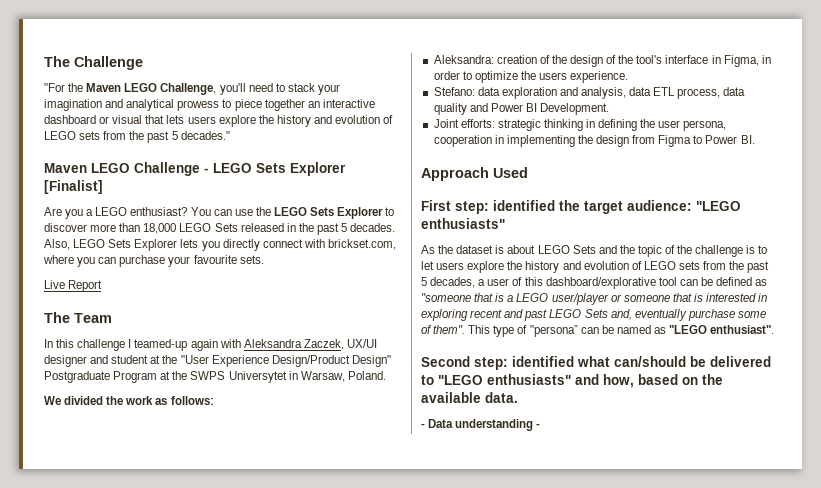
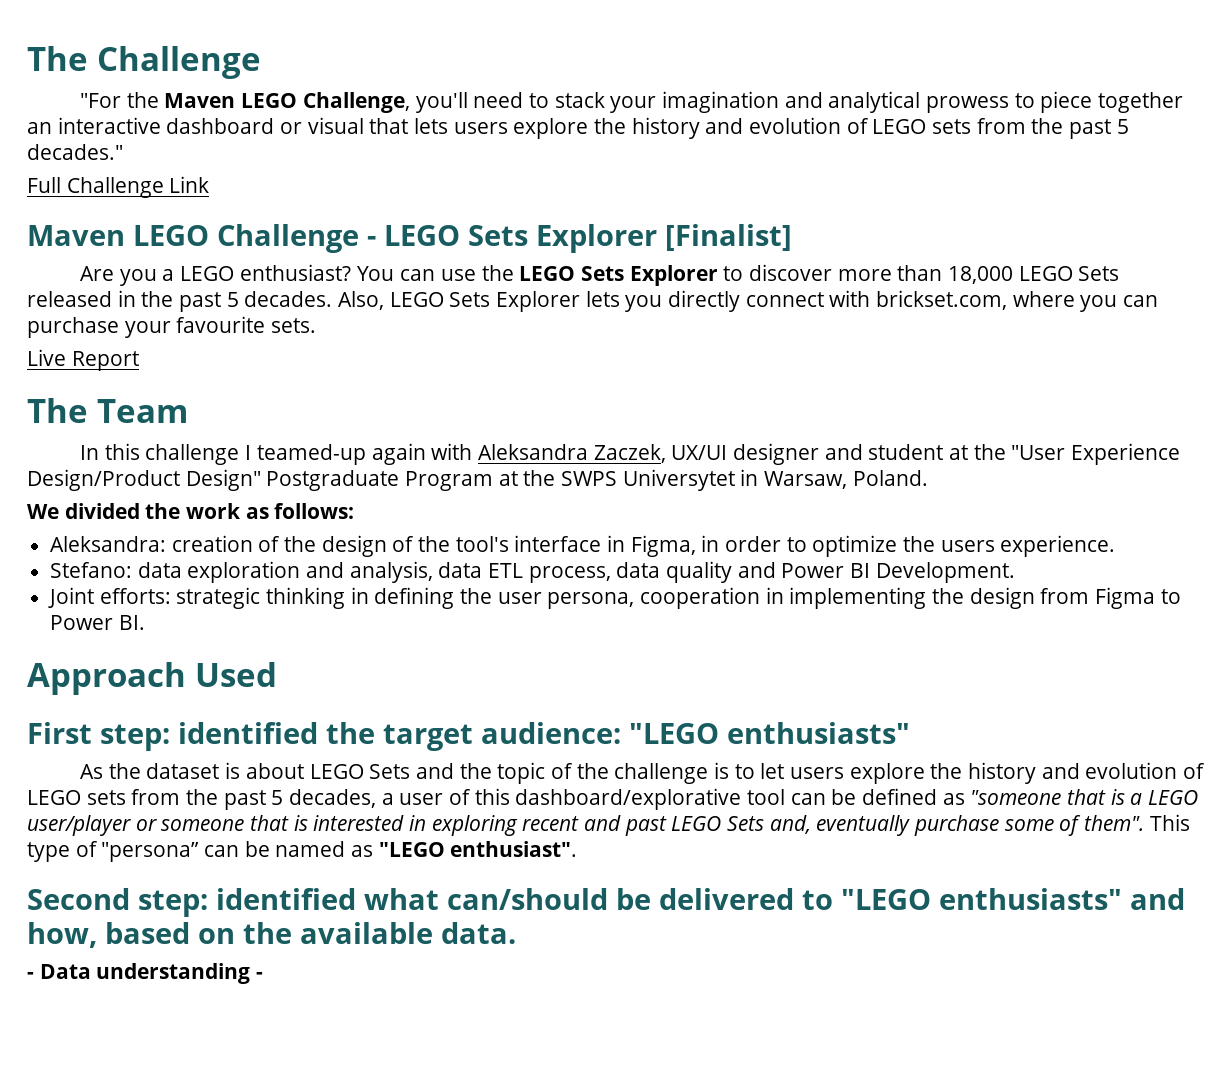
(230, 135) none -> [27,176,210,198] // Full Challenge Link

